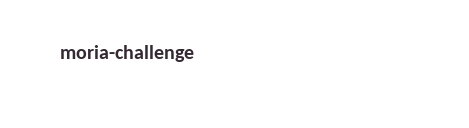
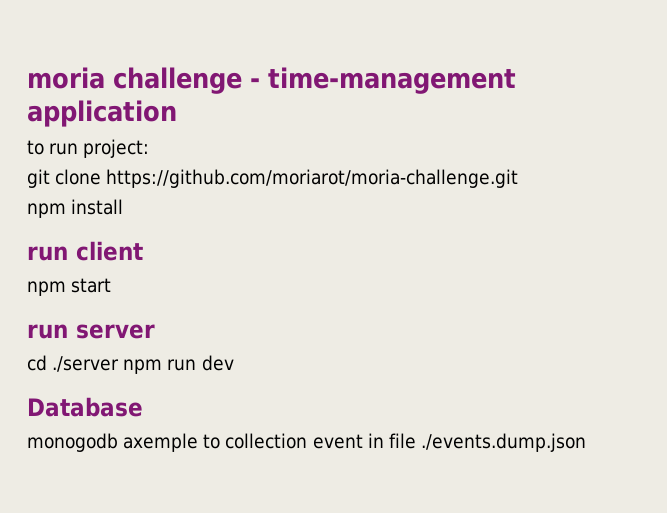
[60,45,194,62] moria-challenge -> [27,67,516,94] [27,100,177,127] [27,139,150,158] [27,169,519,188] [27,199,124,218] [27,241,143,261] [27,278,112,296] [27,324,155,339] [27,355,234,374] [27,397,143,417] [27,433,586,452] moria challenge - time-management application // to run project: // git clone https://github.com/moriarot/moria-challenge.git // npm install // run client // npm start // run server // cd ./server npm run dev // Database // monogodb axemple to collection event in file ./events.dump.json

